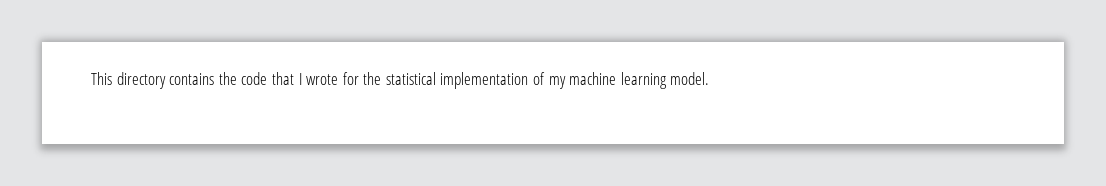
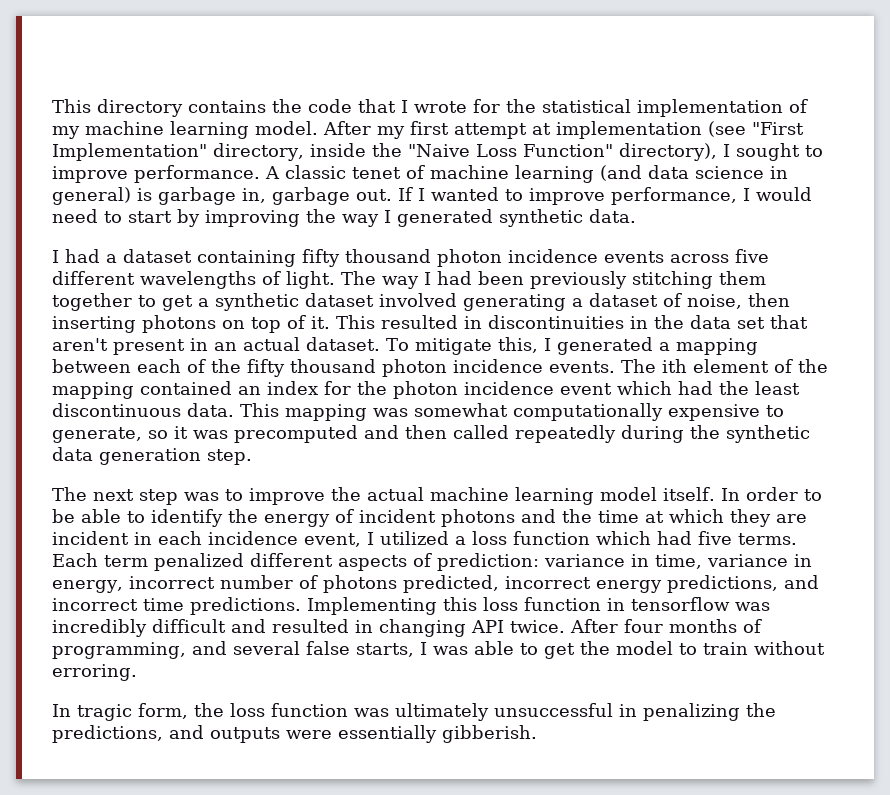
(710, 78) none -> [323,121,804,139] [52,143,823,161] [52,165,788,183] [52,187,812,205] [52,209,636,227] [52,249,769,267] [52,271,766,289] [52,293,790,311] [52,315,808,333] [52,337,758,355] [52,359,828,377] [52,381,800,399] [52,403,784,421] [52,425,810,443] [52,447,252,465] [52,487,822,505] [52,509,807,527] [52,531,797,547] [52,553,812,571] [52,575,819,593] [52,597,770,615] [52,619,762,637] [52,641,825,659] [52,664,137,681] [52,703,776,721] [52,725,537,743] After my first attempt at implementation (see "First Implementation" directory, inside the "Naive Loss Function" directory), I sought to improve performance. A classic tenet of machine learning (and data science in general) is garbage in, garbage out. If I wanted to improve performance, I would need to start by improving the way I generated synthetic data. // I had a dataset containing fifty thousand photon incidence events across five different wavelengths of light. The way I had been previously stitching them together to get a synthetic dataset involved generating a dataset of noise, then inserting photons on top of it. This resulted in discontinuities in the data set that aren't present in an actual dataset. To mitigate this, I generated a mapping between each of the fifty thousand photon incidence events. The ith element of the mapping contained an index for the photon incidence event which had the least discontinuous data. This mapping was somewhat computationally expensive to generate, so it was precomputed and then called repeatedly during the synthetic data generation step. // The next step was to improve the actual machine learning model itself. In order to be able to identify the energy of incident photons and the time at which they are incident in each incidence event, I utilized a loss function which had five terms. Each term penalized different aspects of prediction: variance in time, variance in energy, incorrect number of photons predicted, incorrect energy predictions, and incorrect time predictions. Implementing this loss function in tensorflow was incredibly difficult and resulted in changing API twice. After four months of programming, and several false starts, I was able to get the model to train without erroring. // In tragic form, the loss function was ultimately unsuccessful in penalizing the predictions, and outputs were essentially gibberish.

